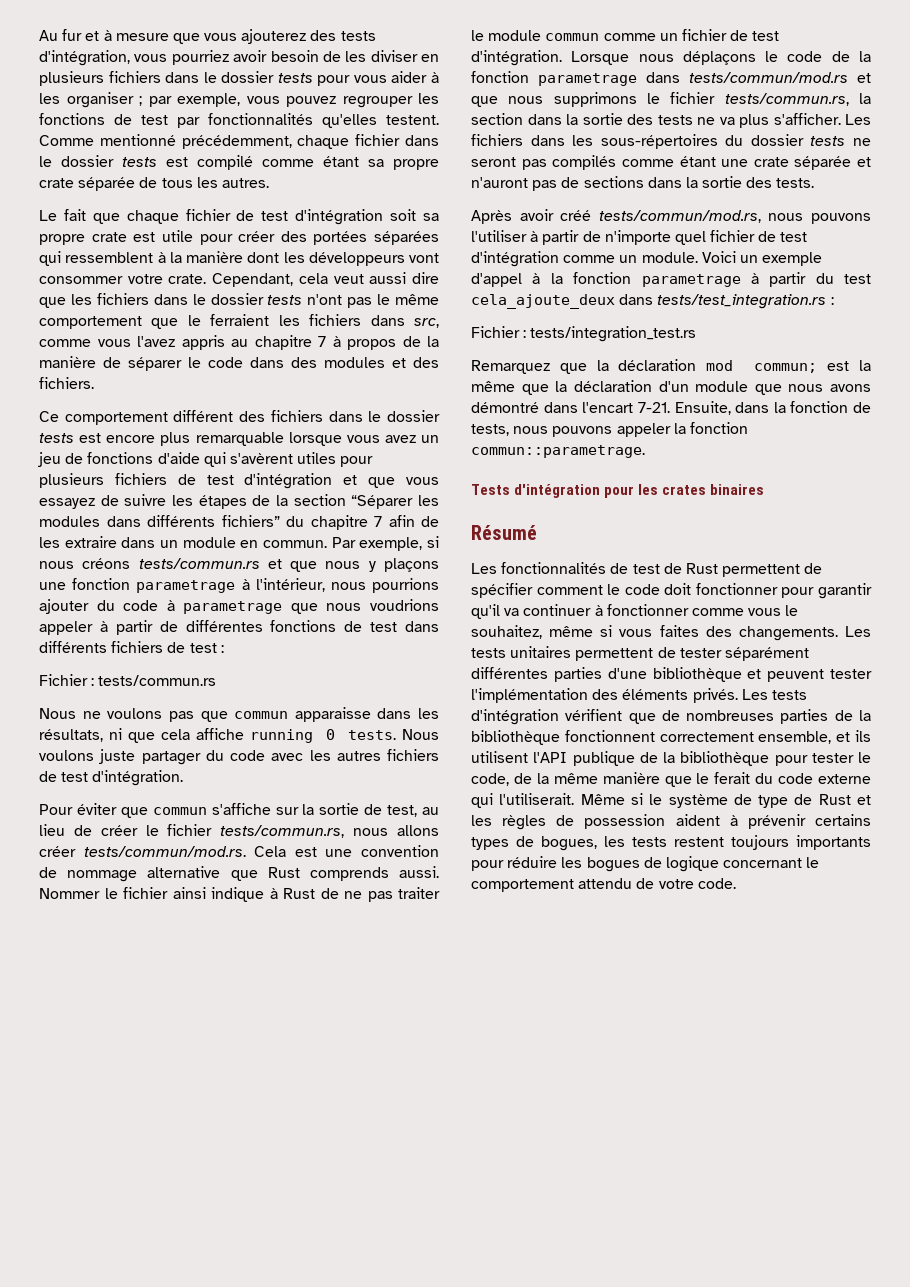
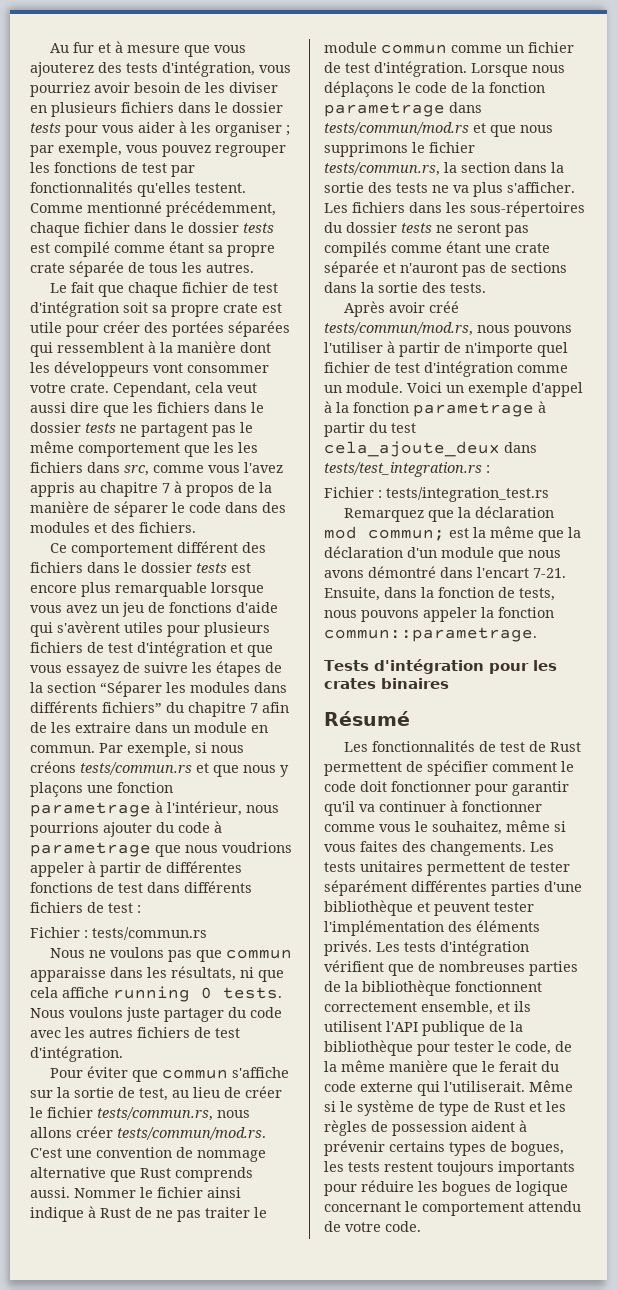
[307,294,343,305] n'ont -> [120,423,208,437] ne partagent
[187,314,270,326] le ferraient -> [214,442,234,453] les
[254,846,317,857] Cela est -> [30,1148,62,1158] C'est

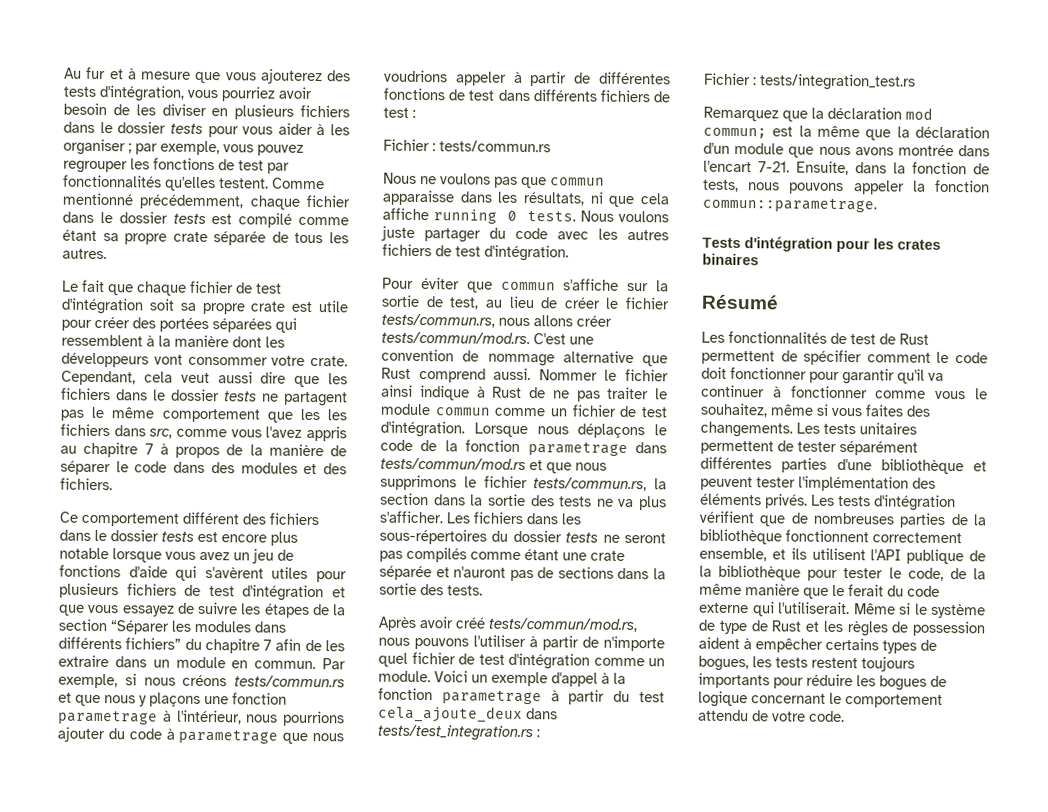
[115,582,207,597] remarquable -> [59,547,109,560] notable
[175,1167,253,1182] comprends -> [418,368,486,383] comprend
[368,566,436,578] démontré -> [897,144,954,157] montrée
[324,1140,385,1156] prévenir -> [755,638,823,653] empêcher

